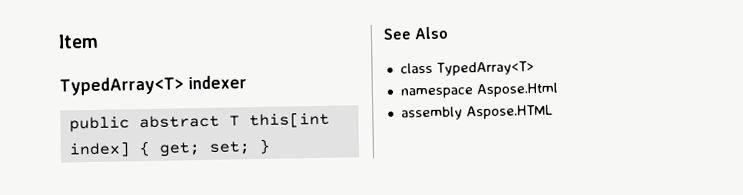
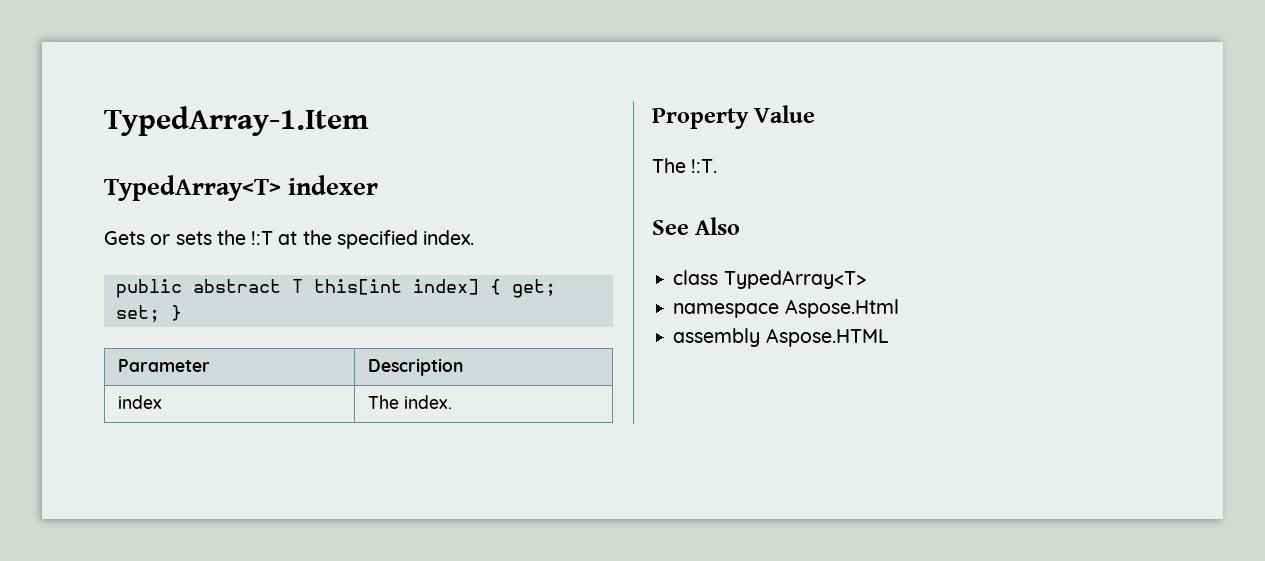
[58,33,99,49] Item -> [104,106,369,136] TypedArray-1.Item
(247, 82) none -> [104,230,475,249] // Gets or sets the !:T at the specified index.
(270, 146) none -> [118,359,211,372] [368,358,464,376] [118,395,163,409] [368,395,453,409] [652,105,816,129] [652,158,718,173] // Parameter | Description // index | The index. // Property Value // The !:T.

